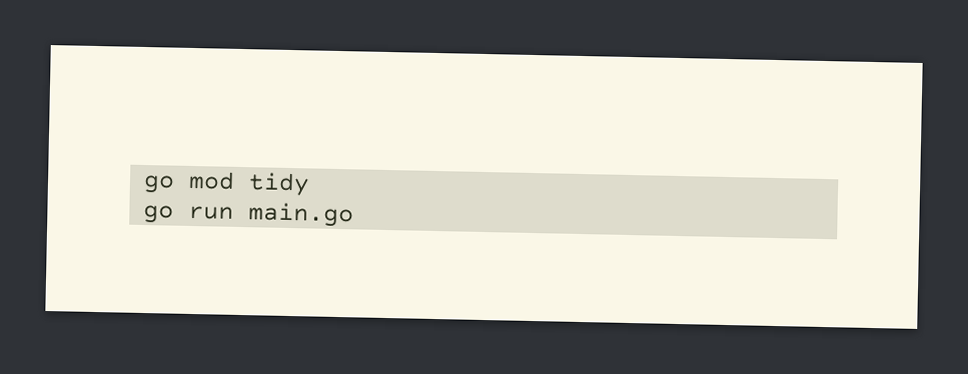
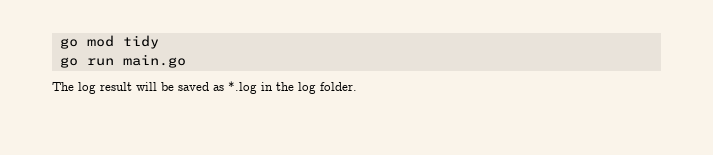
(355, 215) none -> [52,81,357,94] // The log result will be saved as *.log in the log folder.

